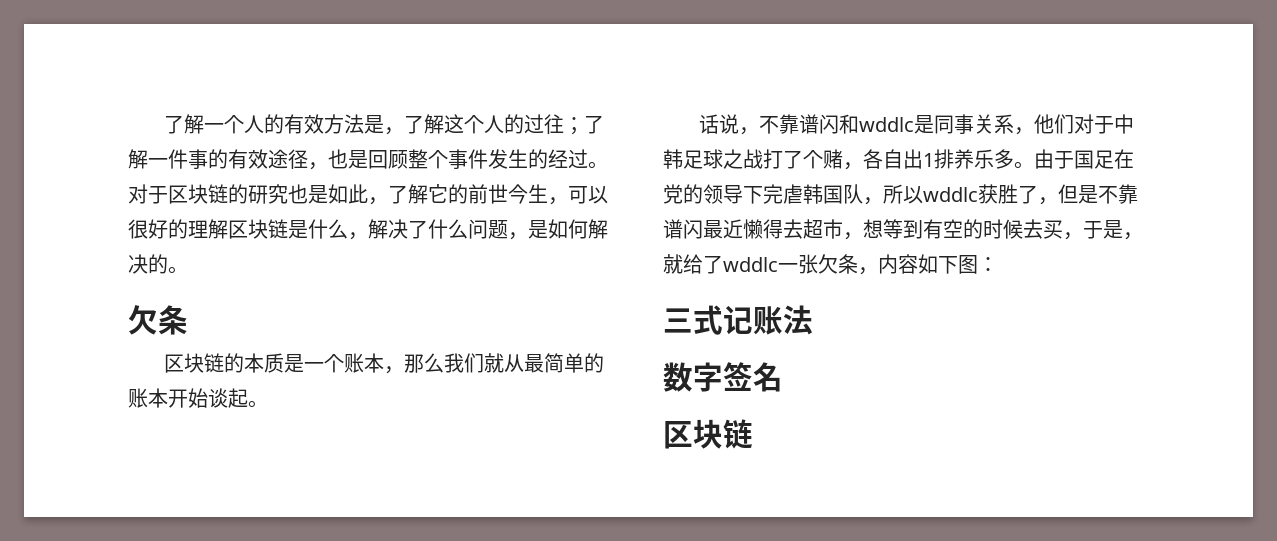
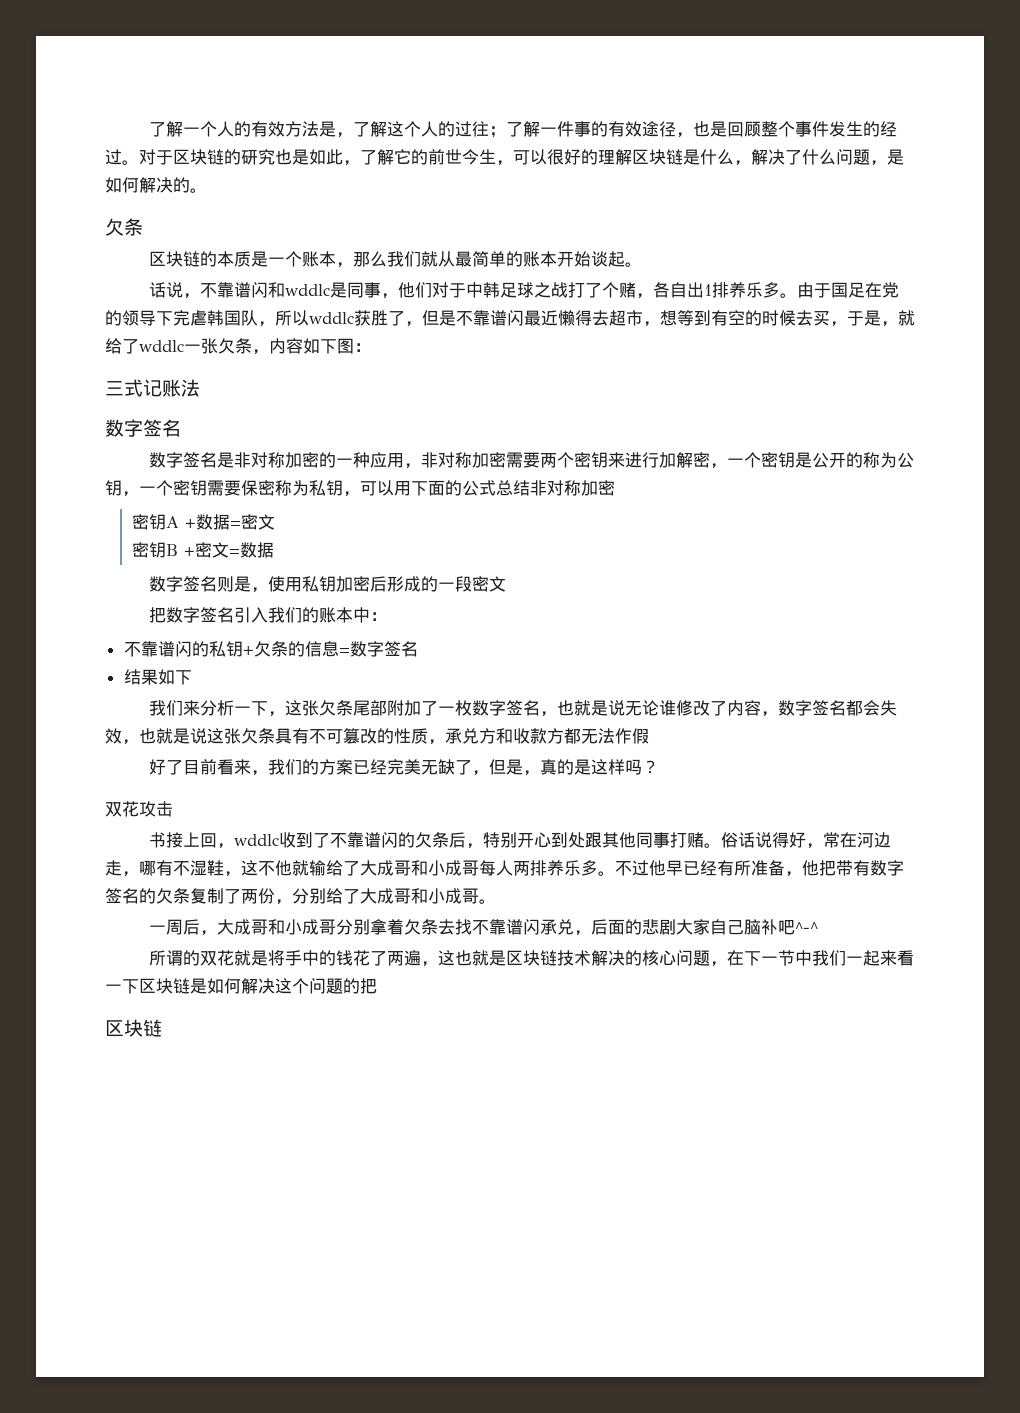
[973,114,1014,134] 关系 -> (381, 290) none
(783, 377) none -> [148,452,914,469] [105,480,615,497] [131,514,275,530] [131,542,274,558] [148,576,506,593] [148,607,387,623] [123,641,418,657] [123,669,192,685] [148,700,897,717] [105,728,649,745] [148,759,659,776] [105,801,173,817] [148,832,891,849] [105,860,904,877] [105,888,496,905] [148,919,818,936] [148,950,914,967] [105,978,377,994] // 数字签名是非对称加密的一种应用，非对称加密需要两个密钥来进行加解密，一个密钥是公开的称为公钥，一个密钥需要保密称为私钥，可以用下面的公式总结非对称加密 // 密钥A +数据=密文 // 密钥B +密文=数据 // 数字签名则是，使用私钥加密后形成的一段密文 // 把数字签名引入我们的账本中： // 不靠谱闪的私钥+欠条的信息=数字签名 // 结果如下 // 我们来分析一下，这张欠条尾部附加了一枚数字签名，也就是说无论谁修改了内容，数字签名都会失效，也就是说这张欠条具有不可篡改的性质，承兑方和收款方都无法作假 // 好了目前看来，我们的方案已经完美无缺了，但是，真的是这样吗？ // 双花攻击 // 书接上回，wddlc收到了不靠谱闪的欠条后，特别开心到处跟其他同事打赌。俗话说得好，常在河边走，哪有不湿鞋，这不他就输给了大成哥和小成哥每人两排养乐多。不过他早已经有所准备，他把带有数字签名的欠条复制了两份，分别给了大成哥和小成哥。 // 一周后，大成哥和小成哥分别拿着欠条去找不靠谱闪承兑，后面的悲剧大家自己脑补吧^-^ // 所谓的双花就是将手中的钱花了两遍，这也就是区块链技术解决的核心问题，在下一节中我们一起来看一下区块链是如何解决这个问题的把

